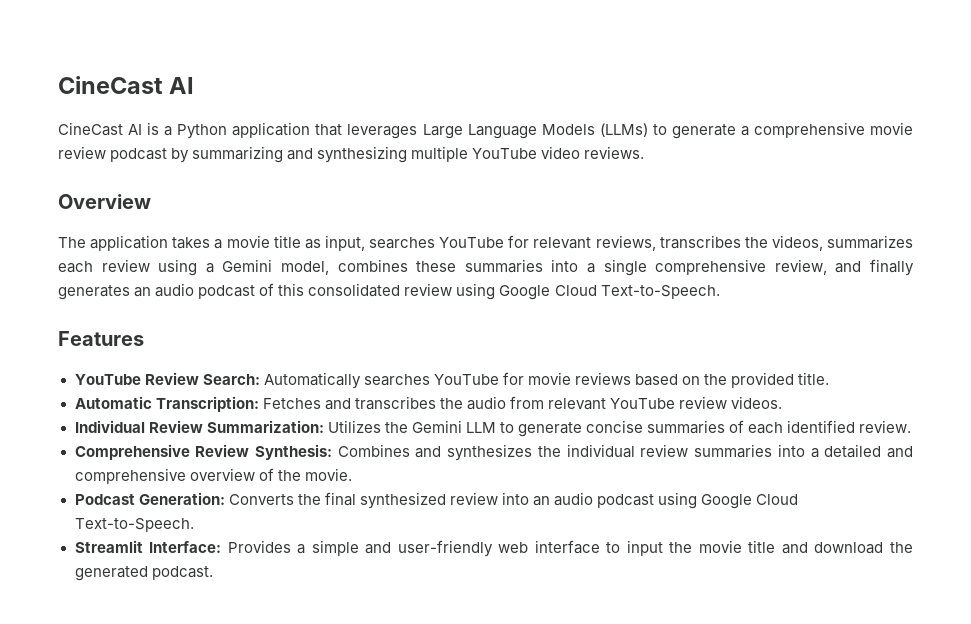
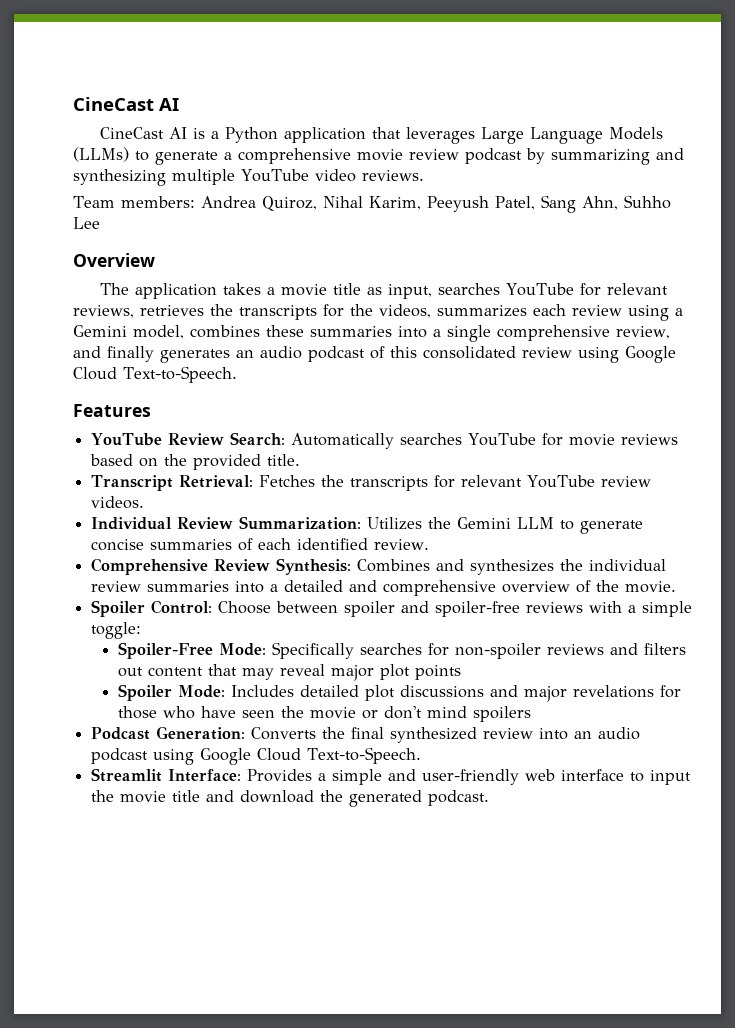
(645, 152) none -> [73,195,671,213] [73,217,100,229] // Team members: Andrea Quiroz, Nihal Karim, Peeyush Patel, Sang Ahn, Suhho Lee
[659,235,741,249] transcribes -> [140,304,344,320] retrieves the transcripts for
[74,396,544,412] Automatic Transcription: Fetches and transcribes the audio from -> [91,475,456,491] Transcript Retrieval: Fetches the transcripts for
(352, 474) none -> [91,600,693,617] [91,622,142,639] [117,642,686,659] [117,664,461,681] [117,684,681,702] [117,706,531,722] // Spoiler Control: Choose between spoiler and spoiler-free reviews with a simple toggle: // Spoiler-Free Mode: Specifically searches for non-spoiler reviews and filters out content that may reveal major plot points // Spoiler Mode: Includes detailed plot discussions and major revelations for those who have seen the movie or don't mind spoilers

